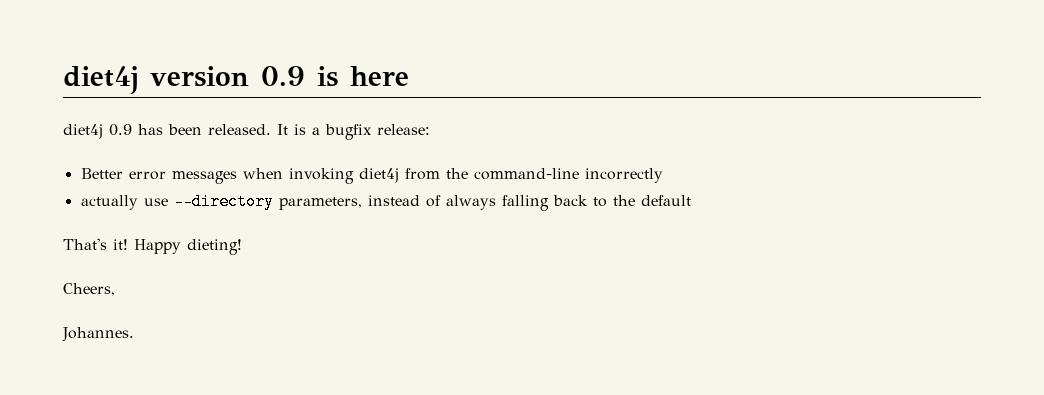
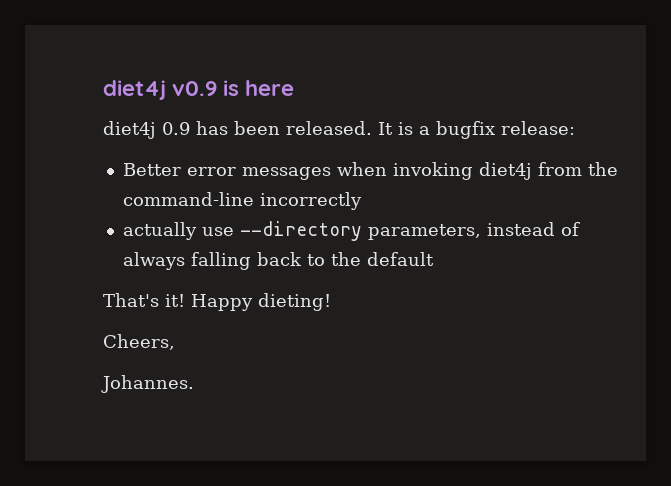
[63,66,305,94] diet4j version 0.9 -> [103,80,218,100] diet4j v0.9

